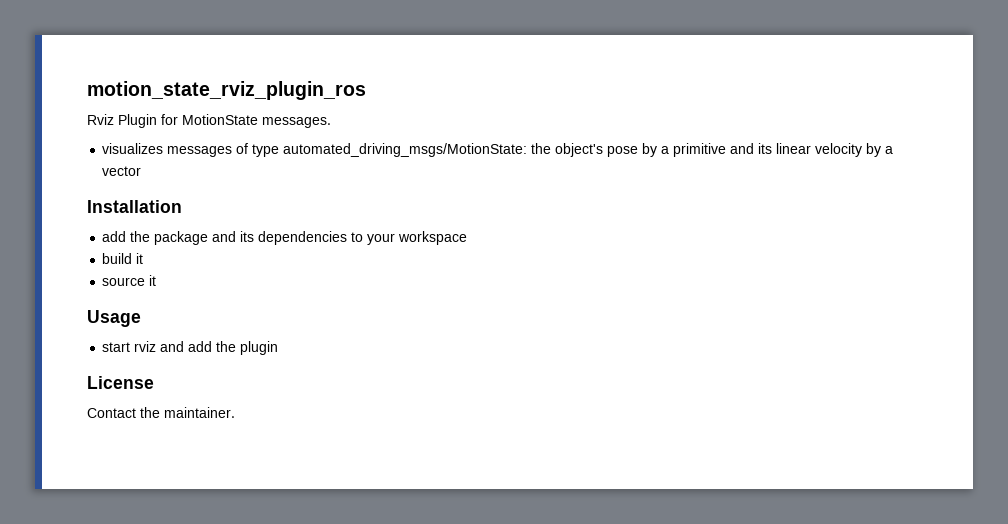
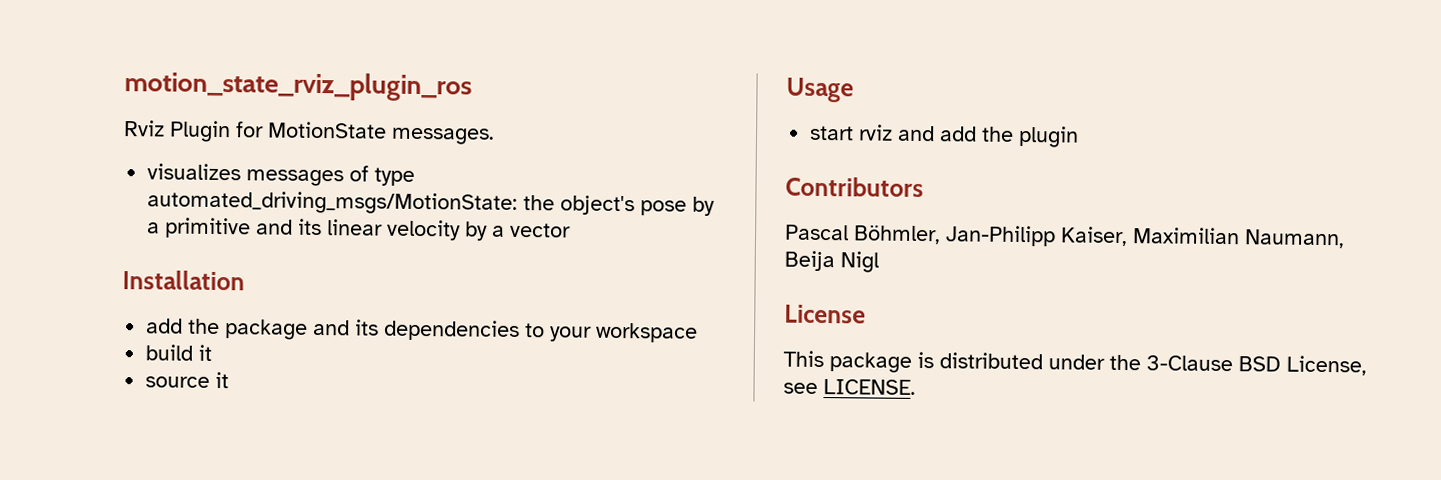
[87,376,154,389] [87,407,235,418] License // Contact the maintainer. -> [785,176,924,198] [785,224,1345,249] [784,250,879,273] [784,304,866,324] [783,350,1367,376] [783,379,916,395] Contributors // Pascal Böhmler, Jan-Philipp Kaiser, Maximilian Naumann, Beija Nigl // License // This package is distributed under the 3-Clause BSD License, see LICENSE.

